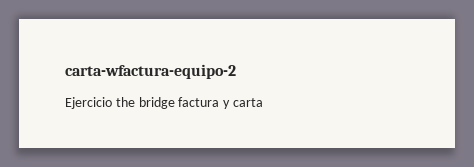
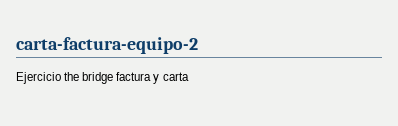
[65,64,236,79] carta-wfactura-equipo-2 -> [16,37,198,54] carta-factura-equipo-2

